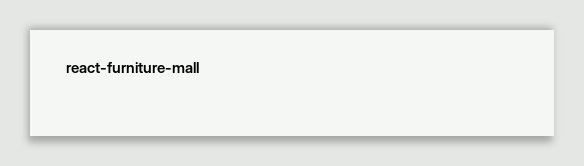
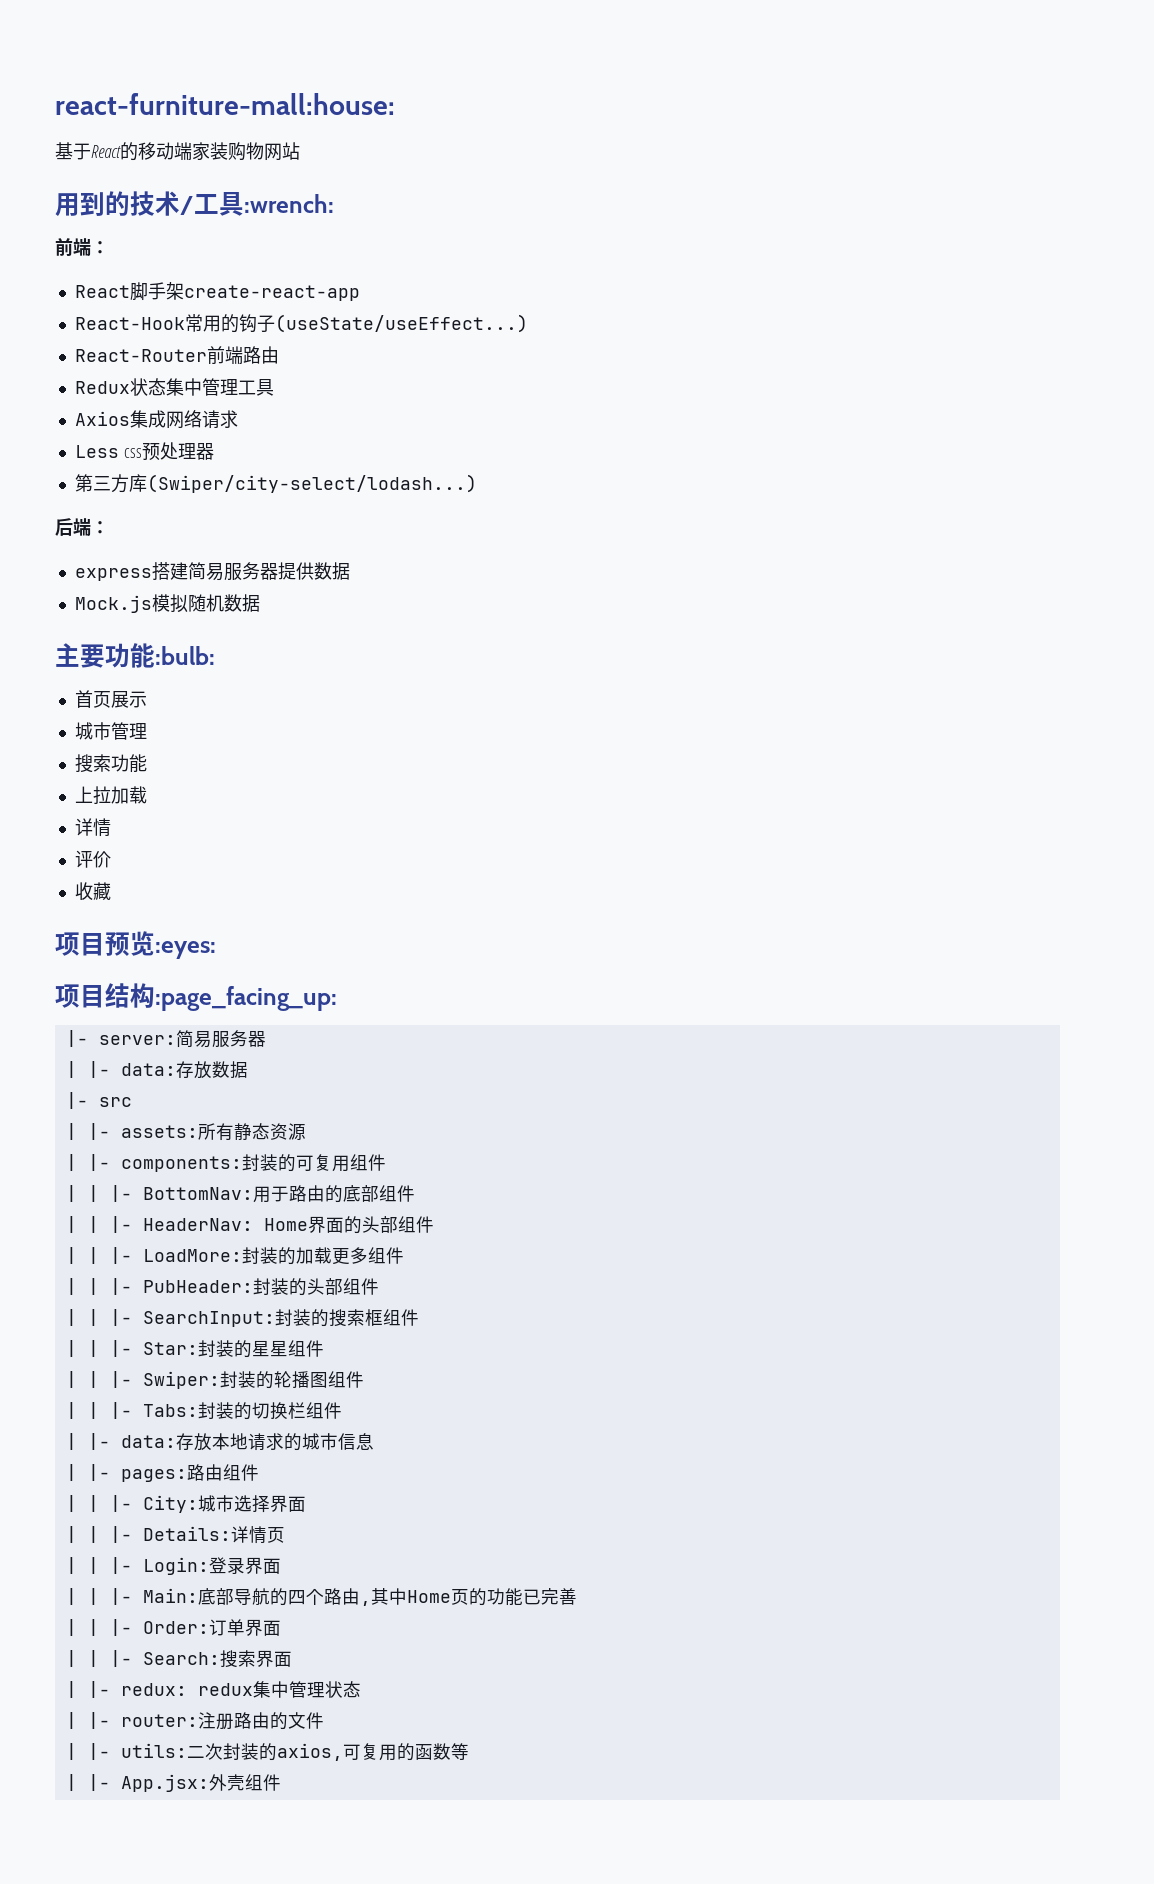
[66,62,199,73] react-furniture-mall -> [55,93,395,115] [55,142,300,161] [55,191,334,216] [55,238,109,257] [74,282,360,301] [74,314,528,333] [74,346,279,364] [74,378,274,396] [74,410,238,429] [74,442,214,461] [74,474,477,493] [55,518,109,536] [74,562,350,581] [74,594,260,613] [55,643,215,668] [74,690,147,708] [74,722,147,740] [74,754,147,773] [74,786,147,805] [74,818,111,837] [74,850,111,868] [74,882,111,901] [55,931,216,959] [55,983,337,1011] [65,1030,266,1048] [65,1061,248,1079] [65,1092,132,1109] [65,1123,306,1141] [65,1154,386,1172] [65,1185,415,1203] [65,1216,434,1234] [65,1247,404,1265] [65,1278,379,1296] [65,1309,419,1327] [65,1340,324,1358] [65,1371,364,1389] [65,1402,342,1420] [65,1433,374,1451] [65,1464,259,1482] [65,1495,306,1513] [65,1526,285,1544] [65,1557,281,1575] [65,1588,577,1606] [65,1619,281,1636] [65,1650,292,1668] [65,1681,361,1698] [65,1712,324,1730] [65,1743,469,1761] [65,1774,281,1792] react-furniture-mall:house: // 基于React的移动端家装购物网站 // 用到的技术/工具:wrench: // 前端： // React脚手架create-react-app // React-Hook常用的钩子(useState/useEffect...) // React-Router前端路由 // Redux状态集中管理工具 // Axios集成网络请求 // Less css预处理器 // 第三方库(Swiper/city-select/lodash...) // 后端： // express搭建简易服务器提供数据 // Mock.js模拟随机数据 // 主要功能:bulb: // 首页展示 // 城市管理 // 搜索功能 // 上拉加载 // 详情 // 评价 // 收藏 // 项目预览:eyes: // 项目结构:page_facing_up: // |- server:简易服务器 // | |- data:存放数据 // |- src // | |- assets:所有静态资源 // | |- components:封装的可复用组件 // | | |- BottomNav:用于路由的底部组件 // | | |- HeaderNav: Home界面的头部组件 // | | |- LoadMore:封装的加载更多组件 // | | |- PubHeader:封装的头部组件 // | | |- SearchInput:封装的搜索框组件 // | | |- Star:封装的星星组件 // | | |- Swiper:封装的轮播图组件 // | | |- Tabs:封装的切换栏组件 // | |- data:存放本地请求的城市信息 // | |- pages:路由组件 // | | |- City:城市选择界面 // | | |- Details:详情页 // | | |- Login:登录界面 // | | |- Main:底部导航的四个路由,其中Home页的功能已完善 // | | |- Order:订单界面 // | | |- Search:搜索界面 // | |- redux: redux集中管理状态 // | |- router:注册路由的文件 // | |- utils:二次封装的axios,可复用的函数等 // | |- App.jsx:外壳组件

